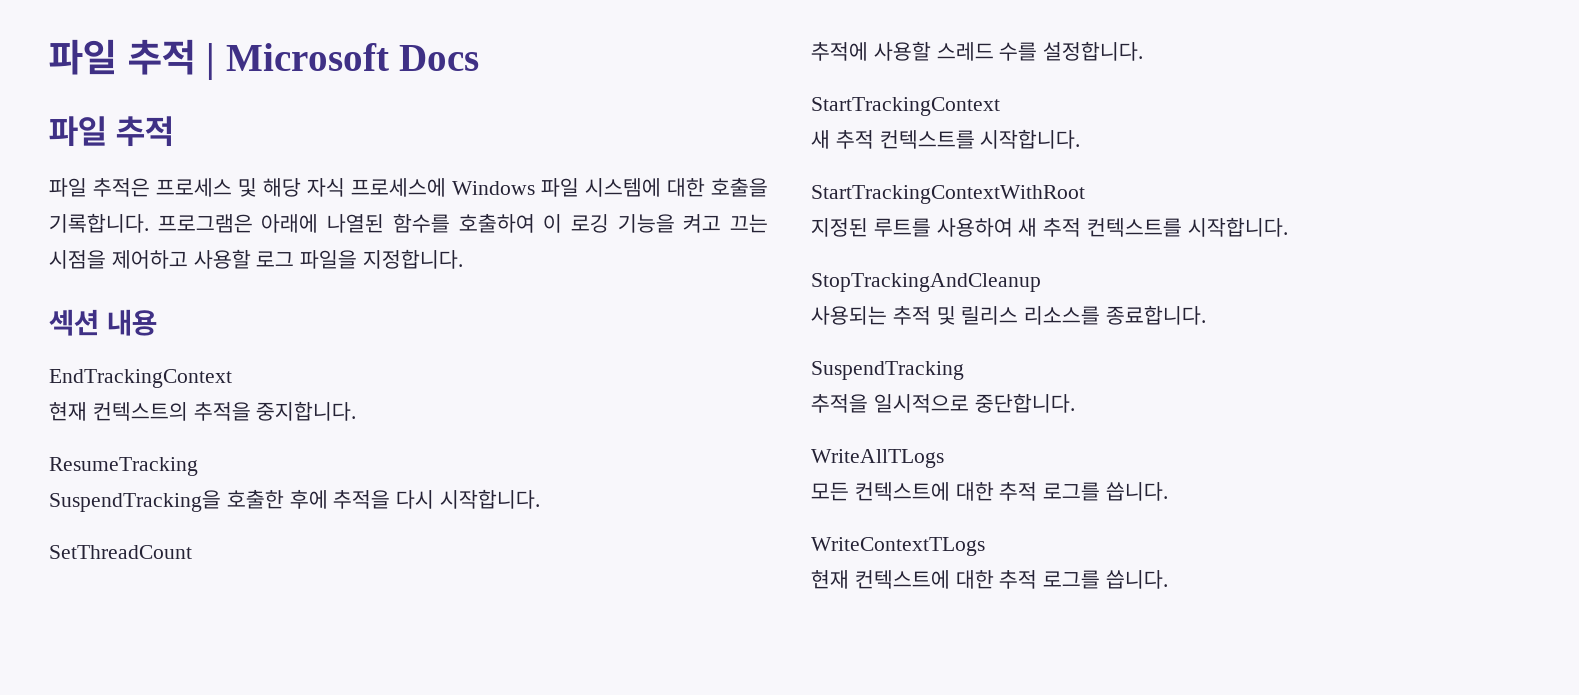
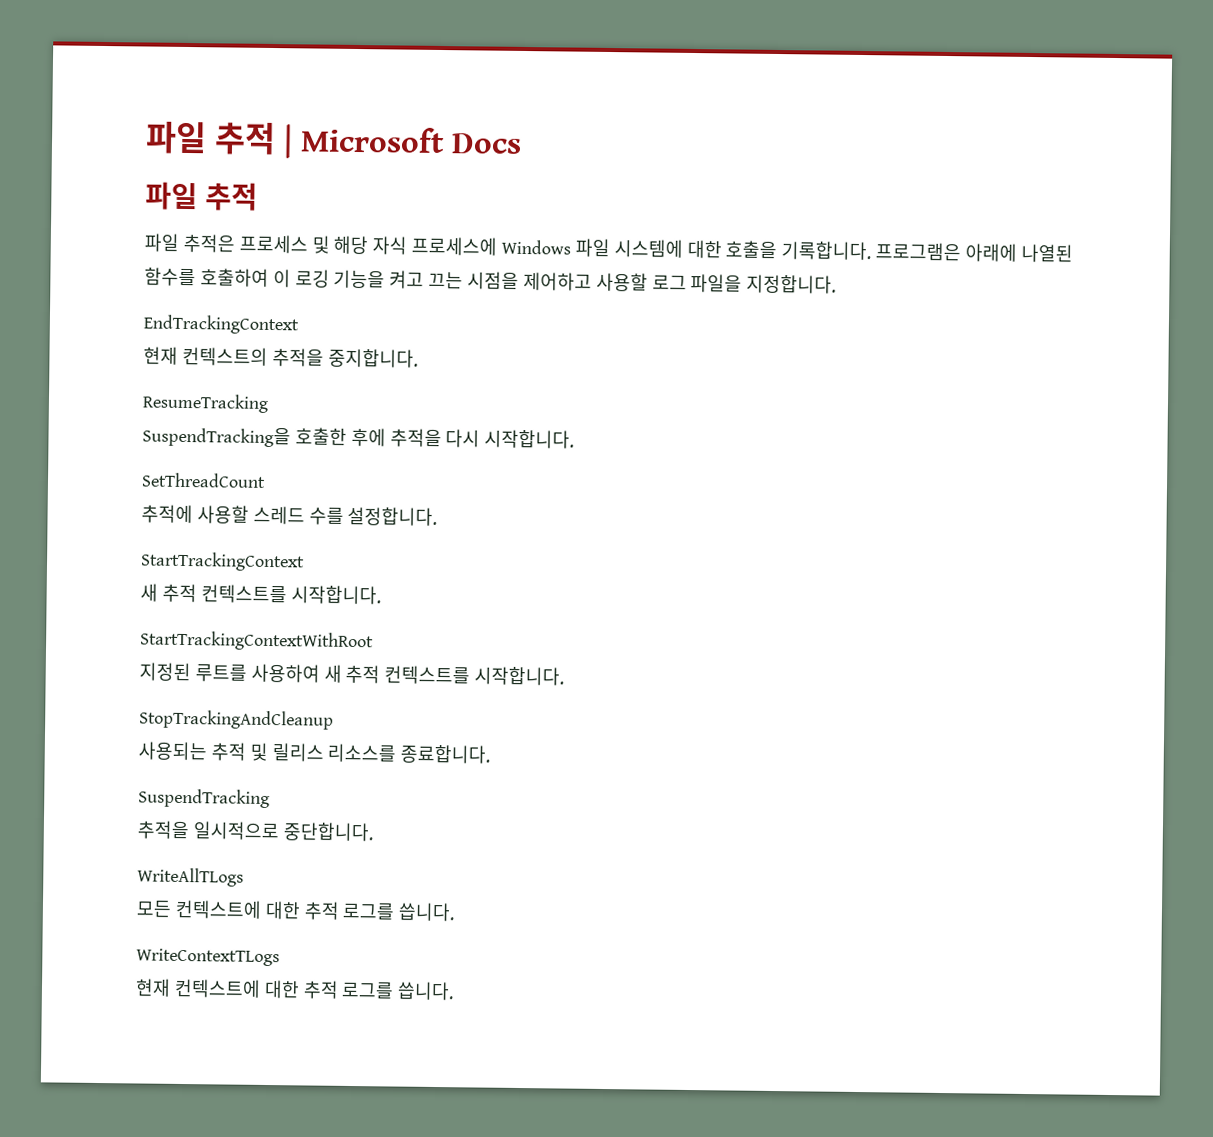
[49,309,157,336] // 섹션 내용 -> (837, 284) none

